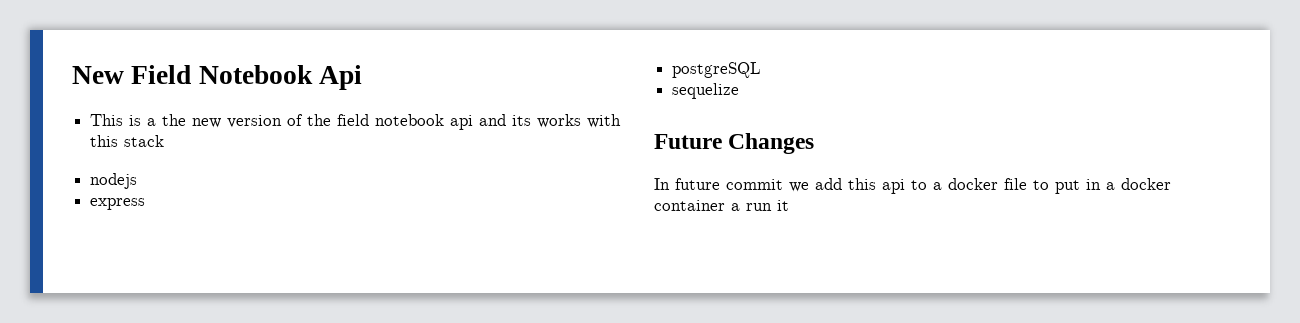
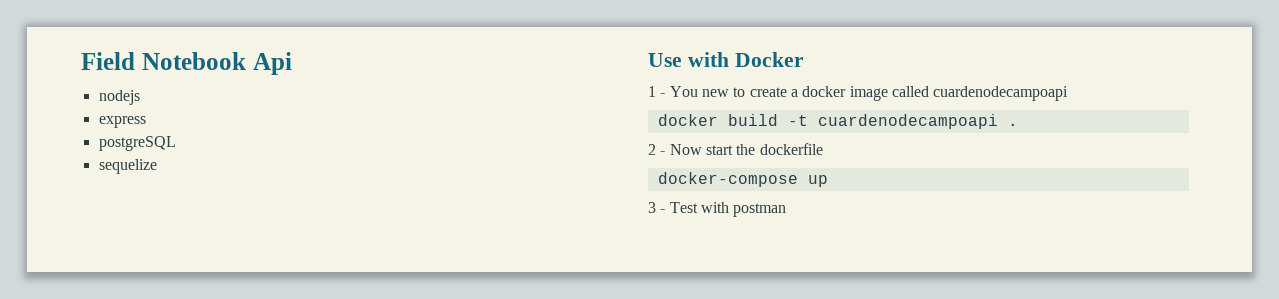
[72,66,124,84] New -> (81, 61) none
[90,114,622,130] [90,135,165,147] [90,173,138,189] [90,198,146,210] [672,62,762,78] [672,83,740,99] [654,133,815,154] [654,178,1171,194] [654,200,789,211] This is a the new version of the field notebook api and its works with this stack // nodejs // express // postgreSQL // sequelize // Future Changes // In future commit we add this api to a docker file to put in a docker container a run it -> [98,90,140,105] [98,116,146,128] [98,136,176,151] [98,159,157,174] [648,52,804,67] [648,86,1069,101] [657,114,1018,129] [648,143,823,155] [657,172,828,187] [648,202,787,217] nodejs // express // postgreSQL // sequelize // Use with Docker // 1 - You new to create a docker image called cuardenodecampoapi // docker build -t cuardenodecampoapi . // 2 - Now start the dockerfile // docker-compose up // 3 - Test with postman

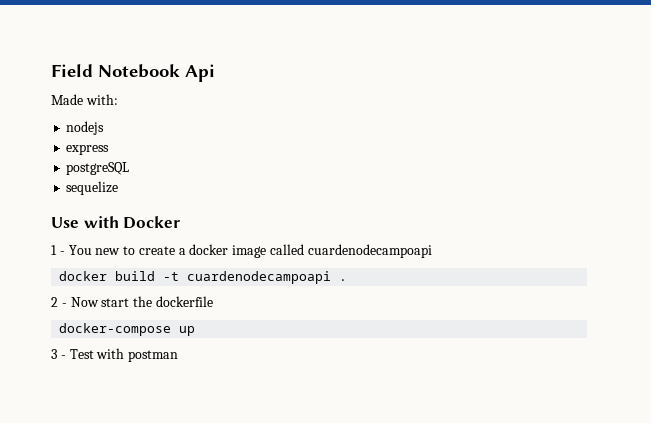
(292, 63) none -> [51,94,118,105] // Made with:

